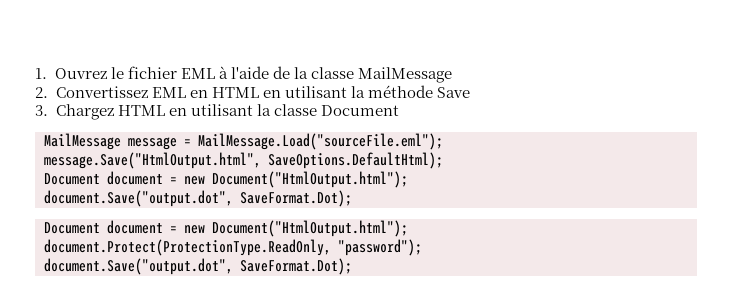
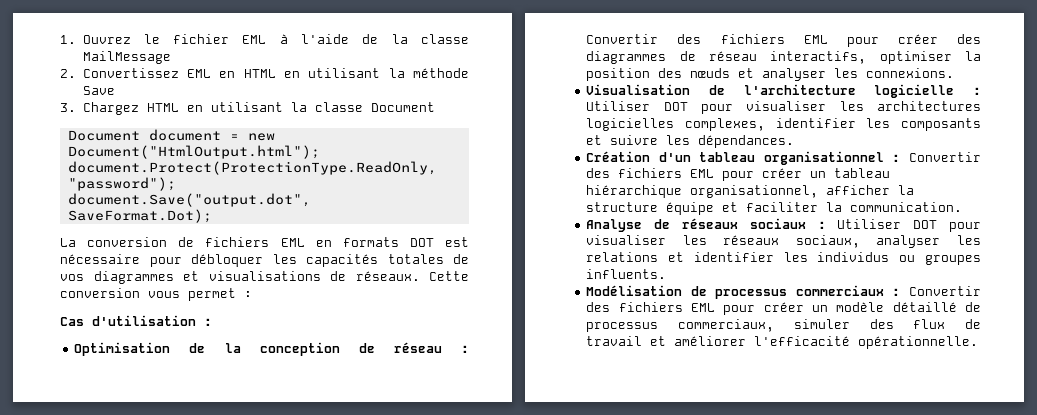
[44,133,443,150] [44,152,443,169] [44,171,408,188] [44,190,352,207] // MailMessage message = MailMessage.Load("sourceFile.eml"); // message.Save("HtmlOutput.html", SaveOptions.DefaultHtml); // Document document = new Document("HtmlOutput.html"); // document.Save("output.dot", SaveFormat.Dot); -> (435, 107) none
(352, 266) none -> [60,237,469,247] [60,254,469,267] [60,271,469,284] [60,288,252,301] [60,315,212,326] [74,342,469,356] [586,34,981,47] [586,51,981,64] [586,68,955,81] [586,84,981,98] [586,101,981,114] [586,118,981,131] [586,135,795,148] [586,151,981,165] [586,168,891,181] [586,185,915,198] [586,202,963,215] [586,218,981,232] [586,235,981,248] [586,252,981,265] [586,269,667,279] [586,285,981,299] [586,302,981,315] [586,319,981,332] [586,336,979,349] // La conversion de fichiers EML en formats DOT est nécessaire pour débloquer les capacités totales de vos diagrammes et visualisations de réseaux. Cette conversion vous permet : // Cas d'utilisation : // Optimisation de la conception de réseau : Convertir des fichiers EML pour créer des diagrammes de réseau interactifs, optimiser la position des nœuds et analyser les connexions. // Visualisation de l'architecture logicielle : Utiliser DOT pour visualiser les architectures logicielles complexes, identifier les composants et suivre les dépendances. // Création d'un tableau organisationnel : Convertir des fichiers EML pour créer un tableau hiérarchique organisationnel, afficher la structure équipe et faciliter la communication. // Analyse de réseaux sociaux : Utiliser DOT pour visualiser les réseaux sociaux, analyser les relations et identifier les individus ou groupes influents. // Modélisation de processus commerciaux : Convertir des fichiers EML pour créer un modèle détaillé de processus commerciaux, simuler des flux de travail et améliorer l'efficacité opérationnelle.

